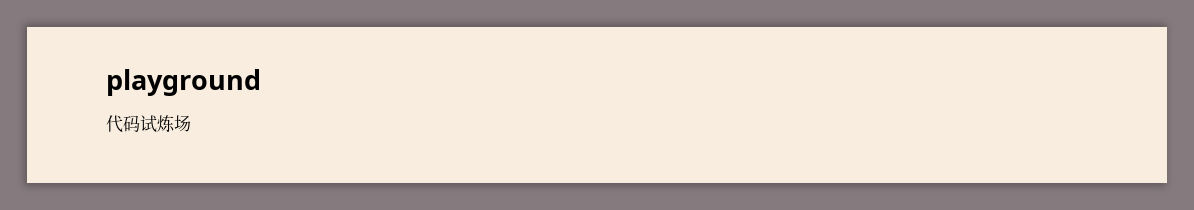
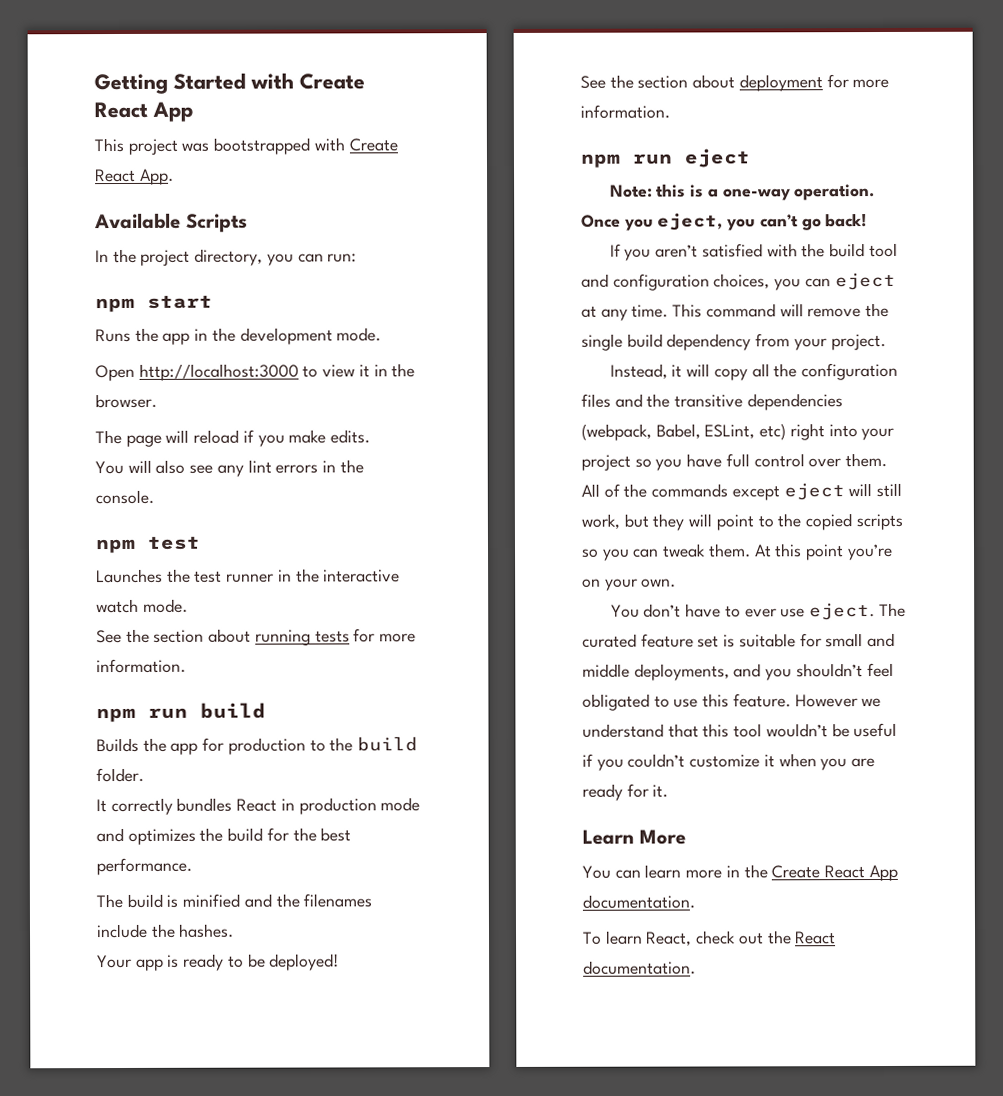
[106,69,261,96] [106,115,191,133] playground // 代码试炼场 -> [94,72,365,95] [94,101,193,122] [94,137,398,155] [95,168,174,185] [94,212,248,233] [95,248,358,266] [95,295,213,313] [95,327,382,345] [95,363,416,382] [95,393,157,409] [95,429,371,447] [95,459,364,477] [95,489,154,505] [95,536,201,554] [96,568,401,584] [96,598,188,614] [96,628,417,646] [96,658,186,674] [96,702,266,723] [96,736,419,755] [96,767,144,783] [96,797,421,816] [96,827,352,845] [96,857,192,876] [96,893,373,909] [96,923,235,939] [97,953,340,971] [580,74,890,92] [580,104,670,119] [580,148,751,168] [609,183,876,201] [581,212,868,231] [609,242,898,261] [581,272,896,291] [581,302,890,321] [581,333,886,351] [609,362,898,381] [581,393,843,411] [581,423,895,441] [581,452,888,471] [581,482,903,501] [581,513,903,531] [582,543,893,561] [582,578,677,591] [610,602,906,621] [582,632,896,648] [582,662,894,681] [582,693,882,711] [582,722,898,738] [582,753,876,771] [582,783,669,801] [582,829,686,845] [582,864,898,882] [582,894,695,909] [583,930,837,947] [583,960,696,975] Getting Started with Create React App // This project was bootstrapped with Create React App. // Available Scripts // In the project directory, you can run: // npm start // Runs the app in the development mode. // Open http://localhost:3000 to view it in the browser. // The page will reload if you make edits. // You will also see any lint errors in the console. // npm test // Launches the test runner in the interactive watch mode. // See the section about running tests for more information. // npm run build // Builds the app for production to the build folder. // It correctly bundles React in production mode and optimizes the build for the best performance. // The build is minified and the filenames include the hashes. // Your app is ready to be deployed! // See the section about deployment for more information. // npm run eject // Note: this is a one-way operation. Once you eject, you can’t go back! // If you aren’t satisfied with the build tool and configuration choices, you can eject at any time. This command will remove the single build dependency from your project. // Instead, it will copy all the configuration files and the transitive dependencies (webpack, Babel, ESLint, etc) right into your project so you have full control over them. All of the commands except eject will still work, but they will point to the copied scripts so you can tweak them. At this point you’re on your own. // You don’t have to ever use eject. The curated feature set is suitable for small and middle deployments, and you shouldn’t feel obligated to use this feature. However we understand that this tool wouldn’t be useful if you couldn’t customize it when you are ready for it. // Learn More // You can learn more in the Create React App documentation. // To learn React, check out the React documentation.

